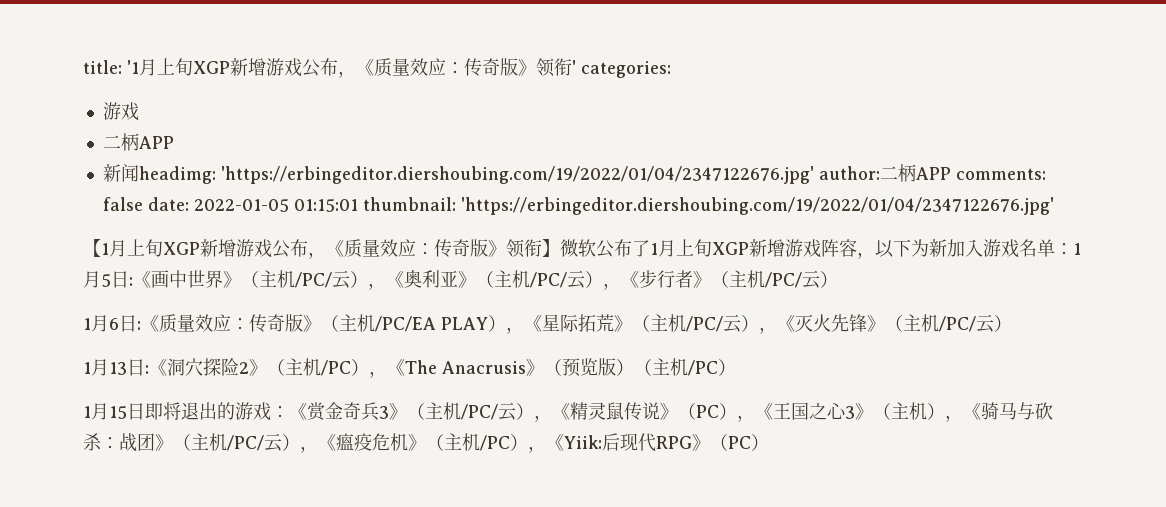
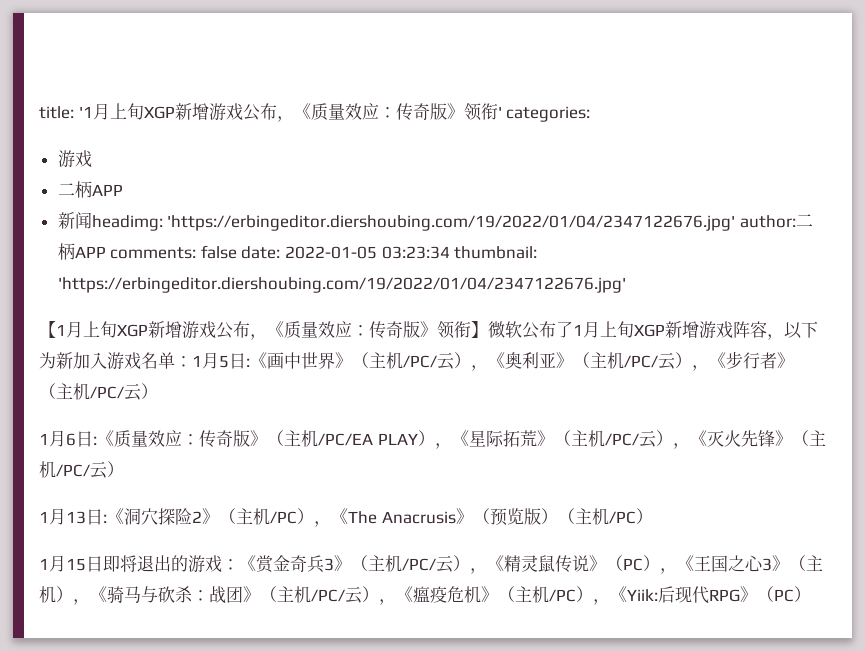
[293,199,358,212] 01:15:01 -> [381,246,450,259] 03:23:34

